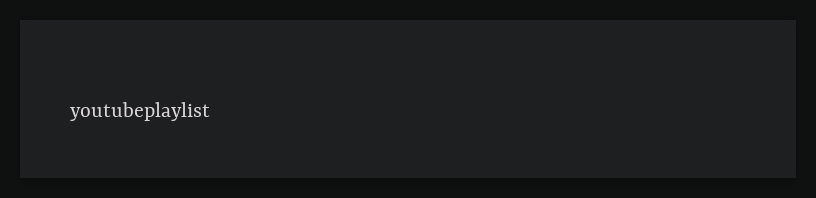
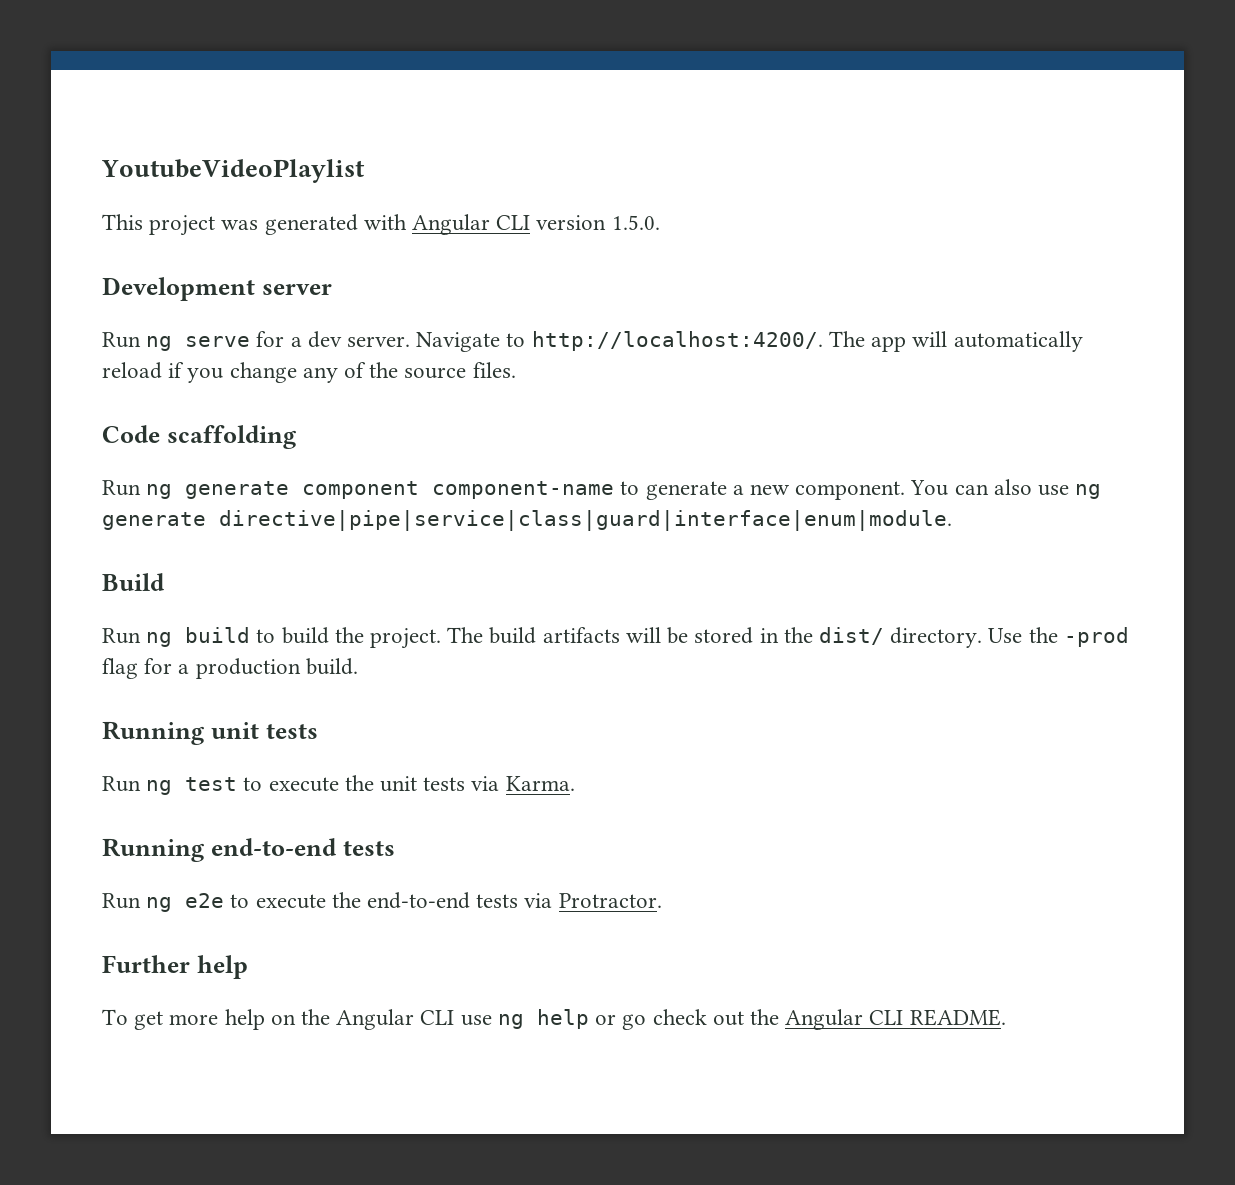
[70,102,210,121] youtubeplaylist -> [101,159,365,183] [102,214,660,236] [102,277,332,301] [102,331,1083,352] [102,362,516,383] [102,425,297,449] [102,479,1102,500] [102,510,952,531] [102,573,165,591] [102,627,1129,649] [102,658,358,679] [102,721,318,745] [102,775,575,795] [102,838,395,862] [102,892,662,912] [102,955,248,979] [102,1009,1006,1030] YoutubeVideoPlaylist // This project was generated with Angular CLI version 1.5.0. // Development server // Run ng serve for a dev server. Navigate to http://localhost:4200/. The app will automatically reload if you change any of the source files. // Code scaffolding // Run ng generate component component-name to generate a new component. You can also use ng generate directive|pipe|service|class|guard|interface|enum|module. // Build // Run ng build to build the project. The build artifacts will be stored in the dist/ directory. Use the -prod flag for a production build. // Running unit tests // Run ng test to execute the unit tests via Karma. // Running end-to-end tests // Run ng e2e to execute the end-to-end tests via Protractor. // Further help // To get more help on the Angular CLI use ng help or go check out the Angular CLI README.

